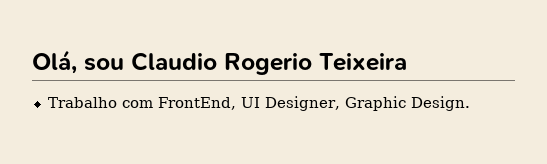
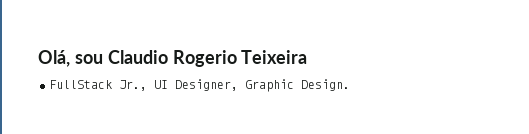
[47,97,236,110] Trabalho com FrontEnd, -> [49,80,147,91] FullStack Jr.,

